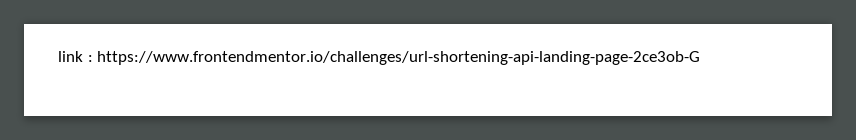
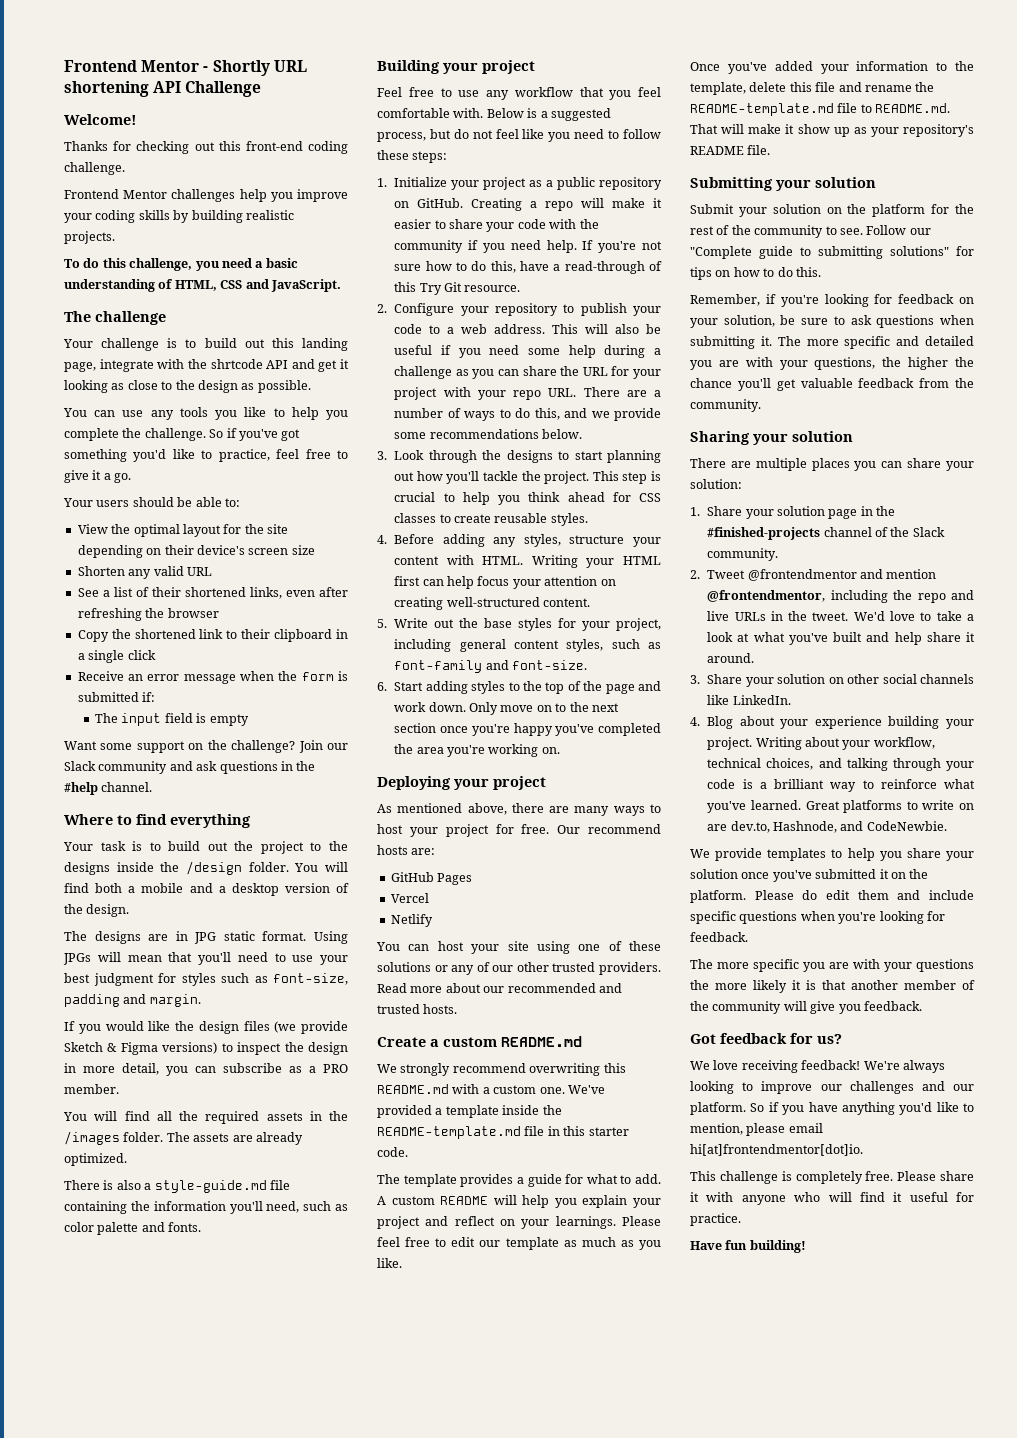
[58,51,701,65] link : https://www.frontendmentor.io/challenges/url-shortening-api-landing-page-2ce3ob-G -> [64,60,307,76] [64,81,262,97] [64,114,137,125] [64,141,348,154] [64,162,125,175] [64,189,348,202] [64,210,294,223] [64,231,115,244] [64,258,298,271] [64,279,341,292] [64,311,166,325] [63,338,348,351] [64,359,349,372] [64,380,311,393] [63,407,349,420] [64,428,301,441] [64,449,348,462] [64,470,132,483] [63,497,240,507] [77,524,288,537] [77,545,315,558] [77,566,212,579] [77,587,348,599] [77,608,219,621] [77,629,348,642] [77,650,156,663] [77,671,348,684] [77,692,156,702] [95,713,249,726] [64,740,348,753] [64,761,316,774] [64,782,153,795] [64,814,251,828] [63,841,348,854] [64,861,348,875] [64,883,349,896] [64,904,130,917] [64,931,348,944] [63,952,348,965] [64,973,348,986] [64,994,201,1007] [64,1021,348,1034] [64,1042,348,1055] [64,1063,348,1076] [64,1084,119,1094] [63,1111,348,1124] [64,1131,303,1145] [64,1153,127,1166] [64,1180,290,1193] [64,1201,348,1214] [64,1222,202,1235] [377,60,535,74] [377,87,661,100] [377,108,611,121] [377,129,661,142] [377,150,448,163] [377,177,662,190] [394,198,662,211] [394,219,599,232] [394,240,662,253] [394,261,662,274] [394,282,521,295] [377,303,661,316] [394,324,661,334] [394,345,661,358] [394,366,661,379] [394,387,661,400] [394,408,661,421] [394,429,583,439] [377,450,661,463] [394,471,661,484] [394,492,661,505] [394,513,588,526] [377,534,661,547] [394,555,661,568] [394,576,616,589] [394,597,591,610] [377,618,661,631] [394,639,661,652] [394,660,588,673] [377,681,661,694] [394,702,619,715] [394,723,661,736] [394,744,560,757] [377,776,546,790] [377,803,661,816] [377,824,661,837] [377,845,436,855] [390,872,473,885] [390,893,429,903] [390,914,433,927] [376,941,661,954] [377,962,661,975] [377,983,622,993] [377,1004,458,1014] [377,1036,582,1047] [377,1063,626,1076] [377,1084,605,1094] [377,1105,562,1118] [377,1126,629,1139] [377,1147,408,1157] [377,1174,661,1187] [377,1195,661,1208] [377,1216,661,1229] [377,1237,661,1250] [377,1258,402,1268] [690,61,974,74] [690,82,935,95] [690,103,951,116] [690,124,974,137] [690,145,771,155] [690,177,876,191] [690,204,974,217] [690,225,931,238] [690,246,974,259] [690,267,821,280] [690,294,974,307] [690,315,974,328] [690,336,974,349] [690,357,974,370] [690,378,974,391] [690,399,761,412] [690,431,853,445] [690,458,974,471] [690,479,742,489] [690,506,896,519] [707,527,945,540] [707,548,779,561] [690,569,937,581] [707,590,974,603] [707,611,974,621] [707,632,975,645] [707,653,755,663] [690,674,974,687] [707,695,791,705] [690,716,974,729] [707,737,935,750] [707,758,974,771] [707,779,975,792] [707,800,974,813] [707,821,947,833] [690,848,974,861] [690,869,929,882] [690,890,974,903] [690,911,945,924] [690,932,748,942] [690,959,974,972] [690,980,975,993] [690,1001,922,1014] [690,1033,842,1044] [690,1060,945,1073] [690,1081,974,1094] [690,1102,974,1115] [690,1123,823,1136] [690,1144,863,1156] [690,1171,974,1184] [690,1192,974,1205] [690,1213,741,1226] [690,1240,806,1253] Frontend Mentor - Shortly URL shortening API Challenge // Welcome! // Thanks for checking out this front-end coding challenge. // Frontend Mentor challenges help you improve your coding skills by building realistic projects. // To do this challenge, you need a basic understanding of HTML, CSS and JavaScript. // The challenge // Your challenge is to build out this landing page, integrate with the shrtcode API and get it looking as close to the design as possible. // You can use any tools you like to help you complete the challenge. So if you've got something you'd like to practice, feel free to give it a go. // Your users should be able to: // View the optimal layout for the site depending on their device's screen size // Shorten any valid URL // See a list of their shortened links, even after refreshing the browser // Copy the shortened link to their clipboard in a single click // Receive an error message when the form is submitted if: // The input field is empty // Want some support on the challenge? Join our Slack community and ask questions in the #help channel. // Where to find everything // Your task is to build out the project to the designs inside the /design folder. You will find both a mobile and a desktop version of the design. // The designs are in JPG static format. Using JPGs will mean that you'll need to use your best judgment for styles such as font-size, padding and margin. // If you would like the design files (we provide Sketch & Figma versions) to inspect the design in more detail, you can subscribe as a PRO member. // You will find all the required assets in the /images folder. The assets are already optimized. // There is also a style-guide.md file containing the information you'll need, such as color palette and fonts. // Building your project // Feel free to use any workflow that you feel comfortable with. Below is a suggested process, but do not feel like you need to follow these steps: // 1. Initialize your project as a public repository on GitHub. Creating a repo will make it easier to share your code with the community if you need help. If you're not sure how to do this, have a read-through of this Try Git resource. // 2. Configure your repository to publish your code to a web address. This will also be useful if you need some help during a challenge as you can share the URL for your project with your repo URL. There are a number of ways to do this, and we provide some recommendations below. // 3. Look through the designs to start planning out how you'll tackle the project. This step is crucial to help you think ahead for CSS classes to create reusable styles. // 4. Before adding any styles, structure your content with HTML. Writing your HTML first can help focus your attention on creating well-structured content. // 5. Write out the base styles for your project, including general content styles, such as font-family and font-size. // 6. Start adding styles to the top of the page and work down. Only move on to the next section once you're happy you've completed the area you're working on. // Deploying your project // As mentioned above, there are many ways to host your project for free. Our recommend hosts are: // GitHub Pages // Vercel // Netlify // You can host your site using one of these solutions or any of our other trusted providers. Read more about our recommended and trusted hosts. // Create a custom README.md // We strongly recommend overwriting this README.md with a custom one. We've provided a template inside the README-template.md file in this starter code. // The template provides a guide for what to add. A custom README will help you explain your project and reflect on your learnings. Please feel free to edit our template as much as you like. // Once you've added your information to the template, delete this file and rename the README-template.md file to README.md. That will make it show up as your repository's README file. // Submitting your solution // Submit your solution on the platform for the rest of the community to see. Follow our "Complete guide to submitting solutions" for tips on how to do this. // Remember, if you're looking for feedback on your solution, be sure to ask questions when submitting it. The more specific and detailed you are with your questions, the higher the chance you'll get valuable feedback from the community. // Sharing your solution // There are multiple places you can share your solution: // 1. Share your solution page in the #finished-projects channel of the Slack community. // 2. Tweet @frontendmentor and mention @frontendmentor, including the repo and live URLs in the tweet. We'd love to take a look at what you've built and help share it around. // 3. Share your solution on other social channels like LinkedIn. // 4. Blog about your experience building your project. Writing about your workflow, technical choices, and talking through your code is a brilliant way to reinforce what you've learned. Great platforms to write on are dev.to, Hashnode, and CodeNewbie. // We provide templates to help you share your solution once you've submitted it on the platform. Please do edit them and include specific questions when you're looking for feedback. // The more specific you are with your questions the more likely it is that another member of the community will give you feedback. // Got feedback for us? // We love receiving feedback! We're always looking to improve our challenges and our platform. So if you have anything you'd like to mention, please email hi[at]frontendmentor[dot]io. // This challenge is completely free. Please share it with anyone who will find it useful for practice. // Have fun building!

